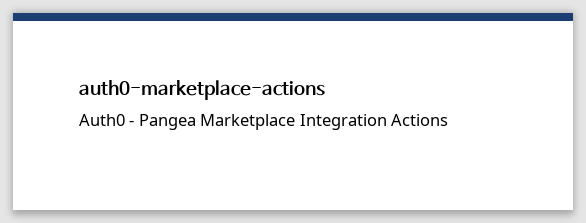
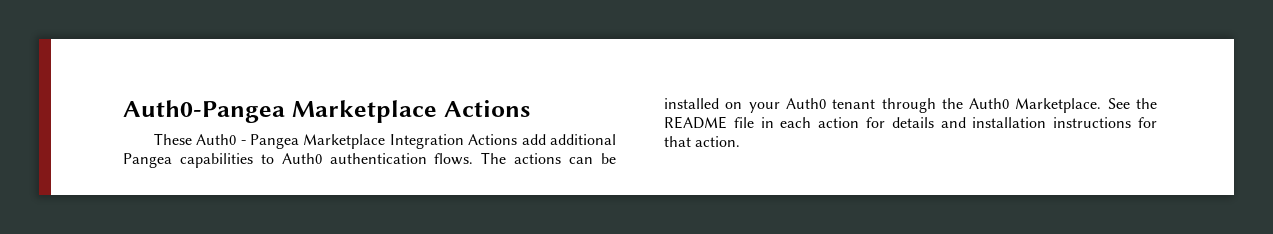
[79,80,325,100] auth0-marketplace-actions // -> [123,100,530,123] [153,133,192,145] Auth0-Pangea Marketplace Actions // These
(449, 120) none -> [521,134,616,145] [123,152,617,168] [664,98,1157,113] [664,116,1157,129] [664,136,741,147] add additional Pangea capabilities to Auth0 authentication flows. The actions can be installed on your Auth0 tenant through the Auth0 Marketplace. See the README file in each action for details and installation instructions for that action.

